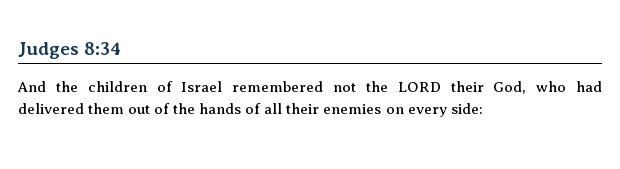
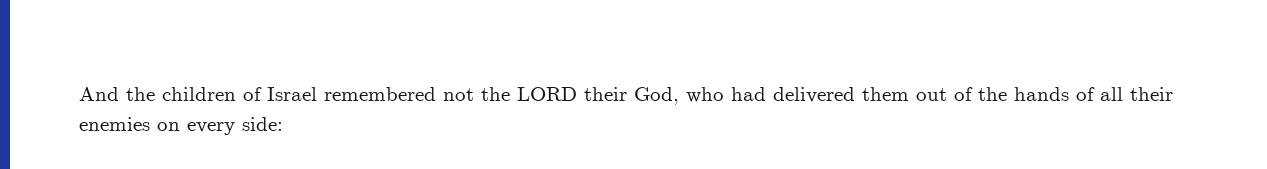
[18,42,122,59] Judges 8:34 // -> (79, 94) none

